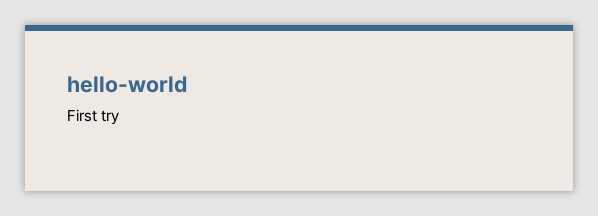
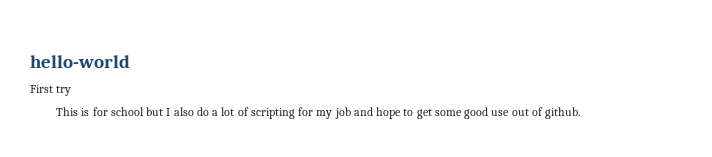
(120, 117) none -> [56,107,580,119] // This is for school but I also do a lot of scripting for my job and hope to get some good use out of github.

